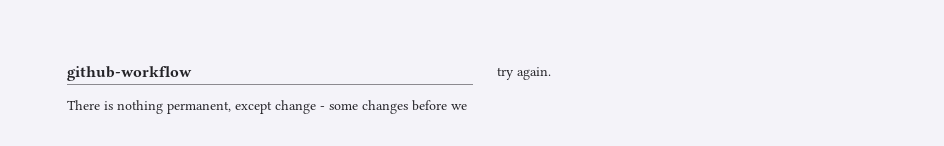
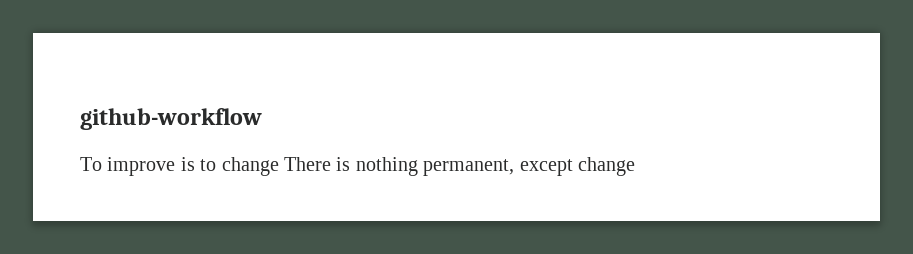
(192, 73) none -> [80,157,279,176] To improve is to change
[320,100,467,114] [497,67,551,80] - some changes before we try again. -> (635, 166) none

